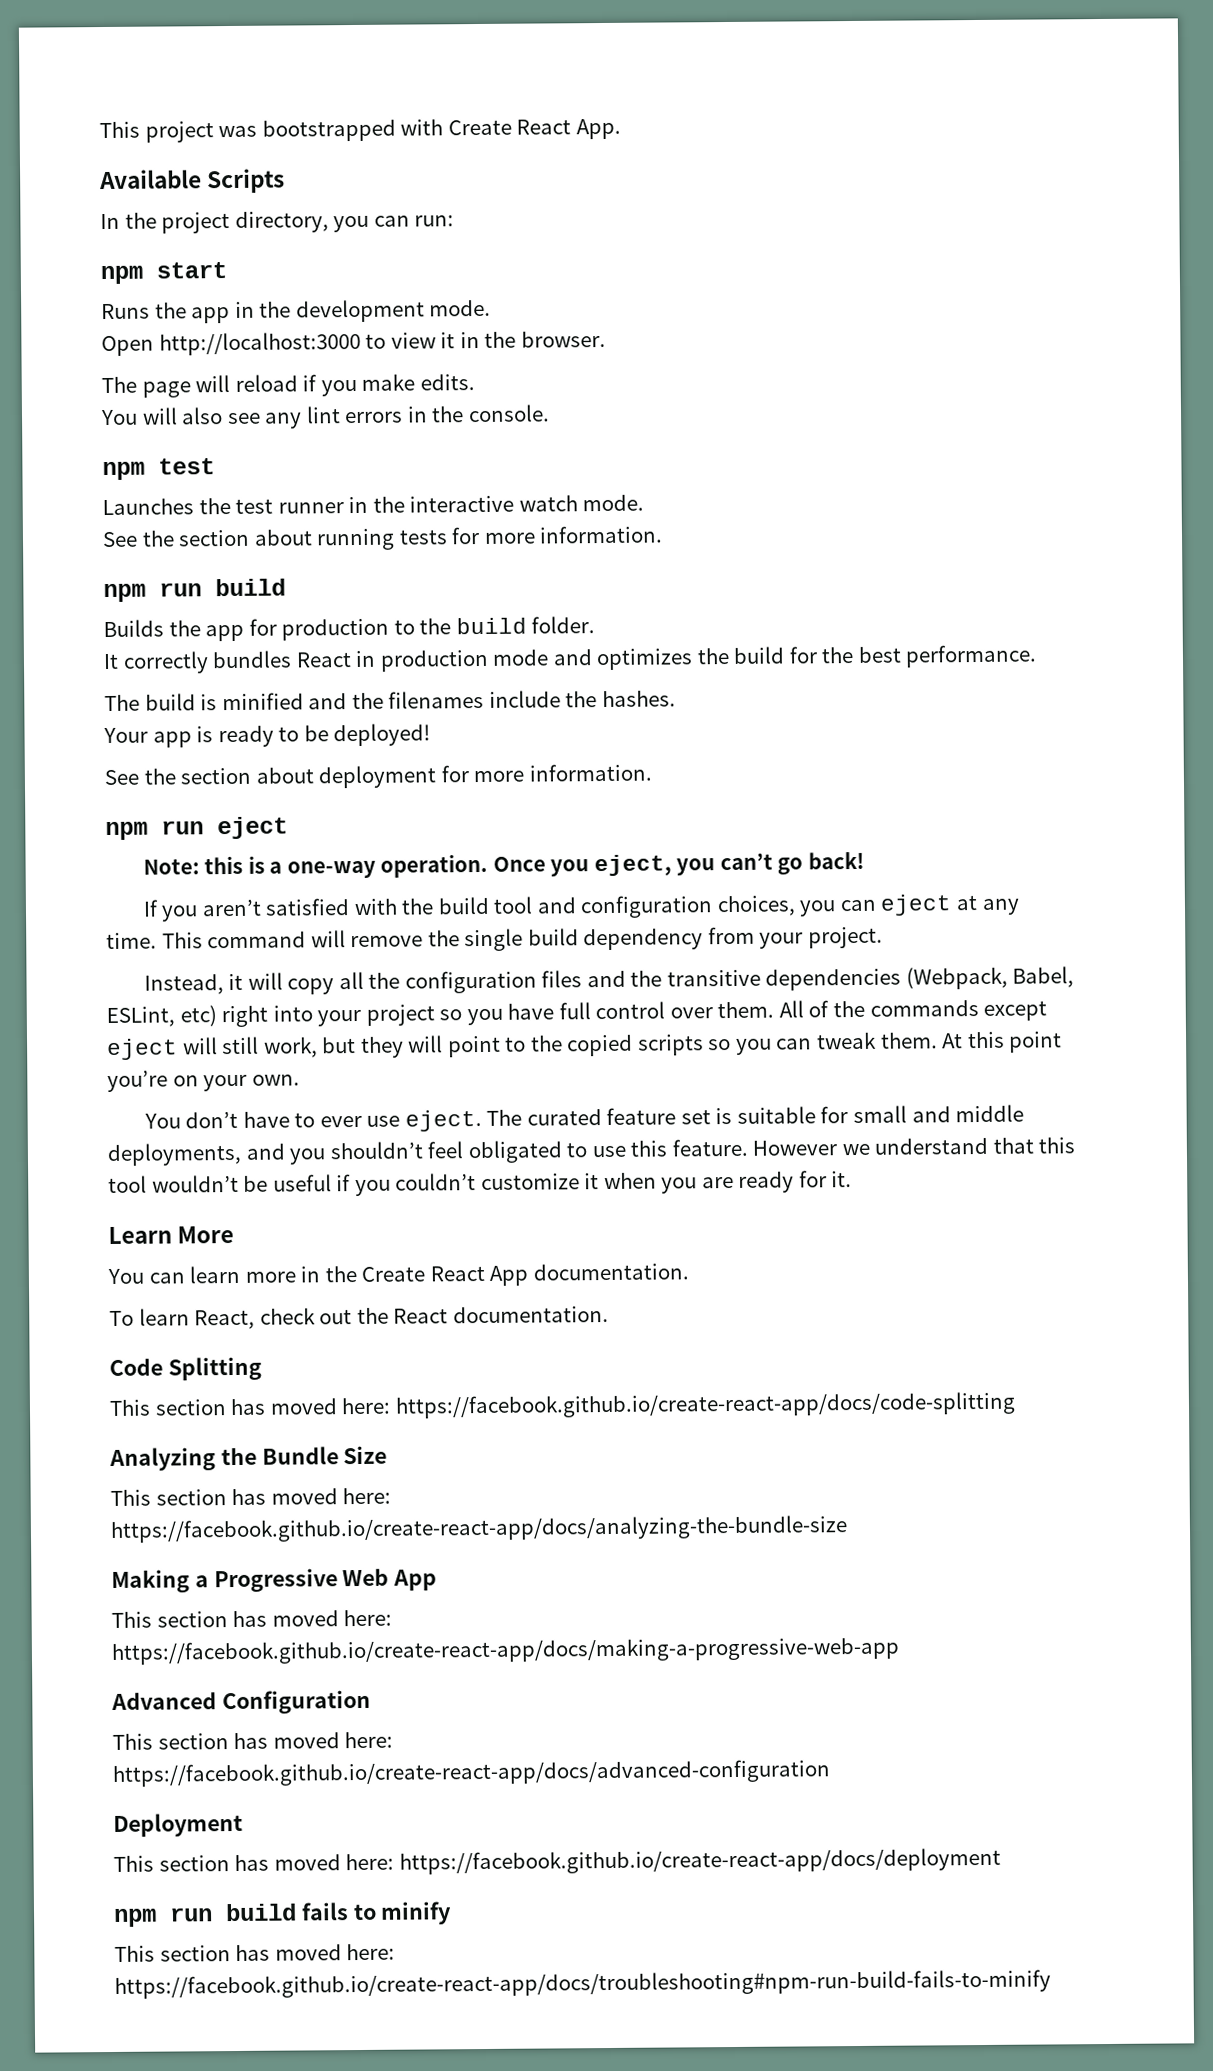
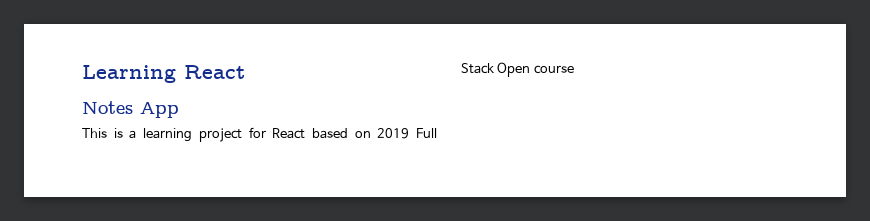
[99,118,621,143] [99,168,286,194] [100,211,455,234] [100,262,227,285] [101,299,492,324] [101,330,606,357] [101,373,475,398] [100,404,550,429] [102,458,215,481] [102,494,645,516] [102,525,664,551] [103,578,286,603] [103,616,596,642] [103,644,1038,674] [104,690,676,712] [103,723,432,748] [104,763,652,789] [105,816,288,841] [142,851,865,879] [142,894,1020,922] [106,926,883,952] [143,966,1075,995] [106,1000,1048,1028] [107,1031,1063,1061] [107,1070,300,1093] [143,1104,1025,1132] [107,1137,1076,1167] [108,1170,853,1197] [108,1225,235,1245] [107,1263,689,1286] [109,1305,609,1330] [109,1356,262,1381] [109,1391,1016,1419] [109,1445,388,1472] [110,1487,392,1506] [110,1515,848,1543] [111,1568,438,1593] [111,1609,393,1628] [111,1636,900,1665] [111,1689,371,1715] [112,1731,394,1750] [112,1759,830,1787] [113,1812,243,1837] [113,1847,1001,1875] [113,1901,453,1927] [114,1943,396,1962] [114,1969,1051,1999] This project was bootstrapped with Create React App. // Available Scripts // In the project directory, you can run: // npm start // Runs the app in the development mode. // Open http://localhost:3000 to view it in the browser. // The page will reload if you make edits. // You will also see any lint errors in the console. // npm test // Launches the test runner in the interactive watch mode. // See the section about running tests for more information. // npm run build // Builds the app for production to the build folder. // It correctly bundles React in production mode and optimizes the build for the best performance. // The build is minified and the filenames include the hashes. // Your app is ready to be deployed! // See the section about deployment for more information. // npm run eject // Note: this is a one-way operation. Once you eject, you can’t go back! // If you aren’t satisfied with the build tool and configuration choices, you can eject at any time. This command will remove the single build dependency from your project. // Instead, it will copy all the configuration files and the transitive dependencies (Webpack, Babel, ESLint, etc) right into your project so you have full control over them. All of the commands except eject will still work, but they will point to the copied scripts so you can tweak them. At this point you’re on your own. // You don’t have to ever use eject. The curated feature set is suitable for small and middle deployments, and you shouldn’t feel obligated to use this feature. However we understand that this tool wouldn’t be useful if you couldn’t customize it when you are ready for it. // Learn More // You can learn more in the Create React App documentation. // To learn React, check out the React documentation. // Code Splitting // This section has moved here: https://facebook.github.io/create-react-app/docs/code-splitting // Analyzing the Bundle Size // This section has moved here: https://facebook.github.io/create-react-app/docs/analyzing-the-bundle-size // Making a Progressive Web App // This section has moved here: https://facebook.github.io/create-react-app/docs/making-a-progressive-web-app // Advanced Configuration // This section has moved here: https://facebook.github.io/create-react-app/docs/advanced-configuration // Deployment // This section has moved here: https://facebook.github.io/create-react-app/docs/deployment // npm run build fails to minify // This section has moved here: https://facebook.github.io/create-react-app/docs/troubleshooting#npm-run-build-fails-to-minify -> [82,65,245,83] [82,101,179,118] [82,127,437,142] [461,62,574,77] Learning React // Notes App // This is a learning project for React based on 2019 Full Stack Open course

